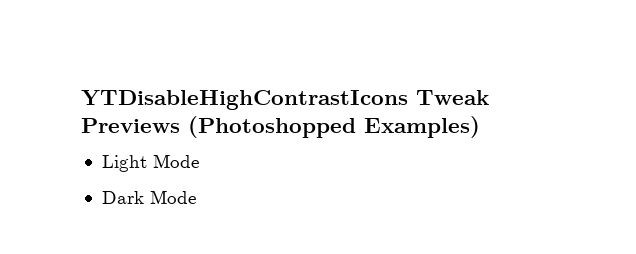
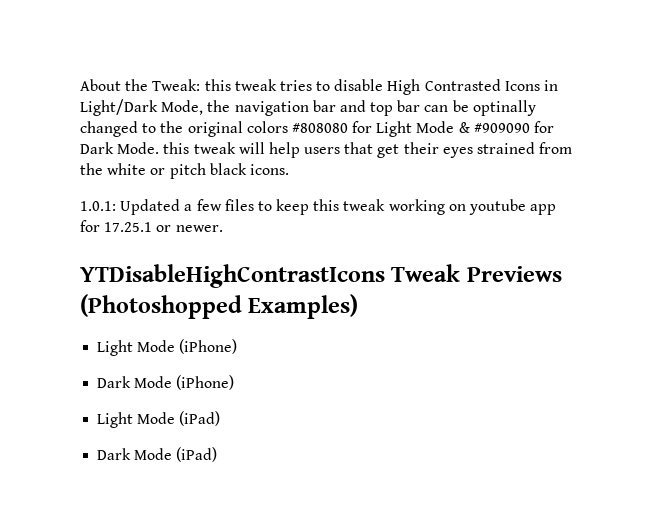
(81, 100) none -> [80,79,559,95] [80,99,536,116] [80,121,555,137] [80,142,573,158] [80,163,289,179] [80,199,557,215] [80,220,223,232] About the Tweak: this tweak tries to disable High Contrasted Icons in Light/Dark Mode, the navigation bar and top bar can be optinally changed to the original colors #808080 for Light Mode & #909090 for Dark Mode. this tweak will help users that get their eyes strained from the white or pitch black icons. // 1.0.1: Updated a few files to keep this tweak working on youtube app for 17.25.1 or newer. //
[101,190,196,204] // Dark Mode -> [179,339,238,354] [97,375,235,390] [97,411,221,428] [97,447,218,462] (iPhone) // Dark Mode (iPhone) // Light Mode (iPad) // Dark Mode (iPad)

